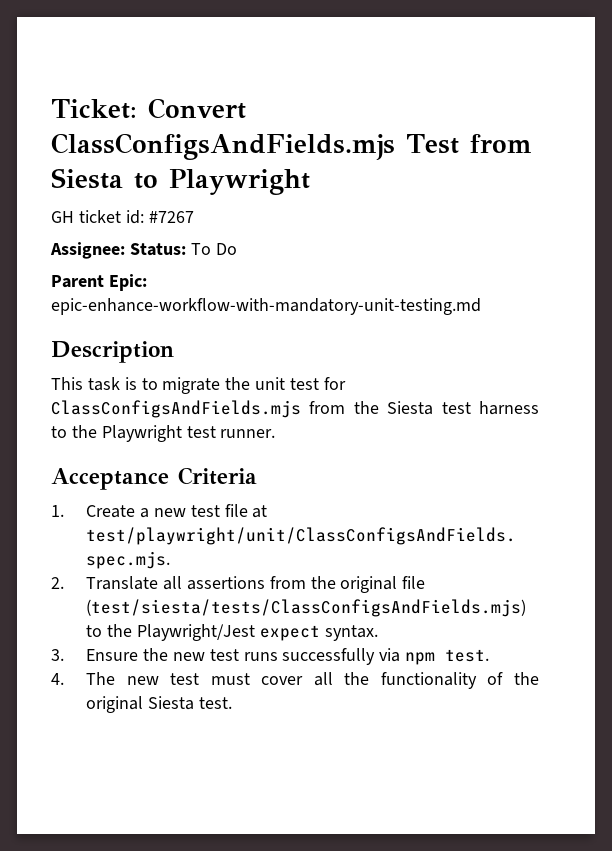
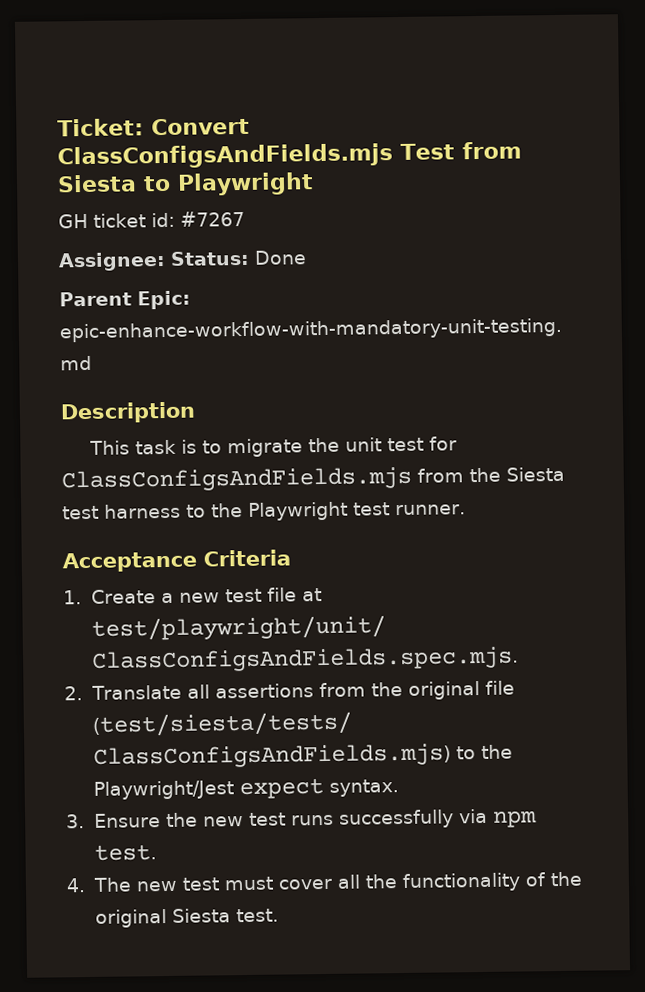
[190,243,237,255] To Do -> [254,250,307,265] Done

